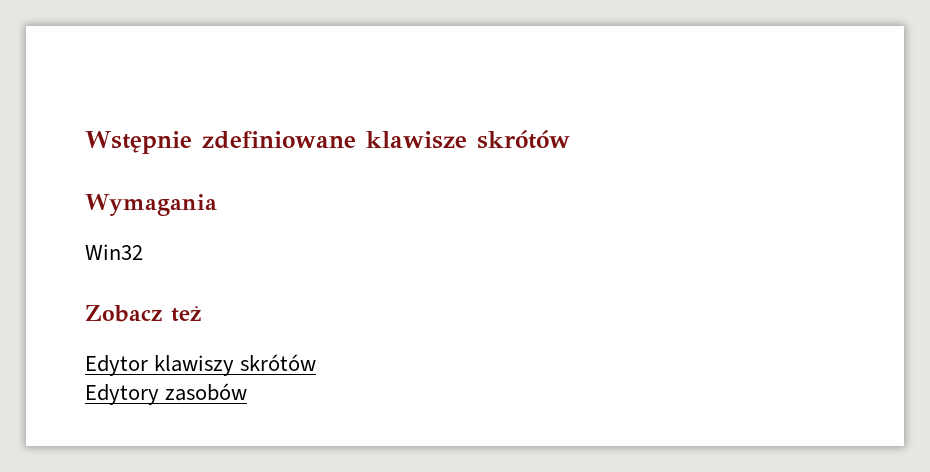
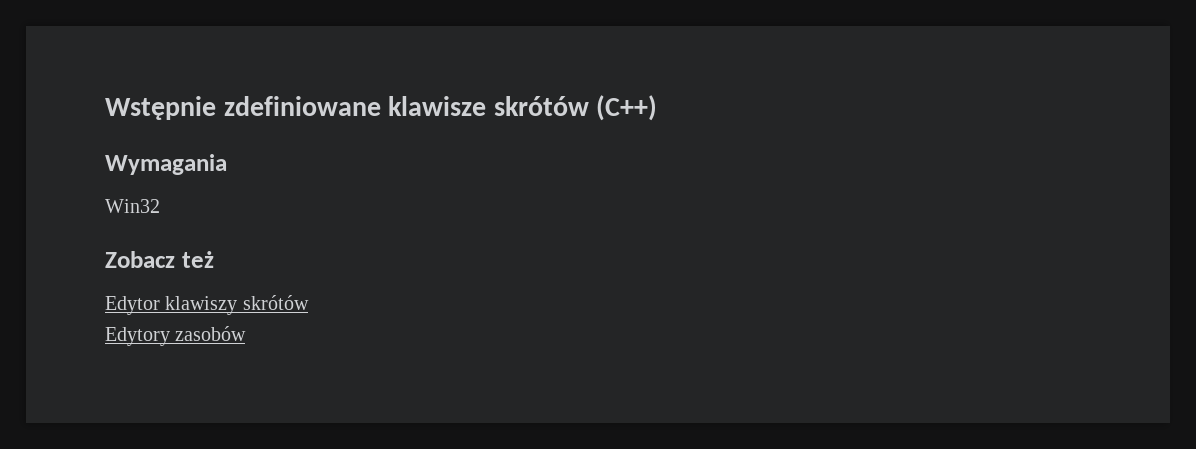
(570, 139) none -> [596,95,658,121] (C++)

